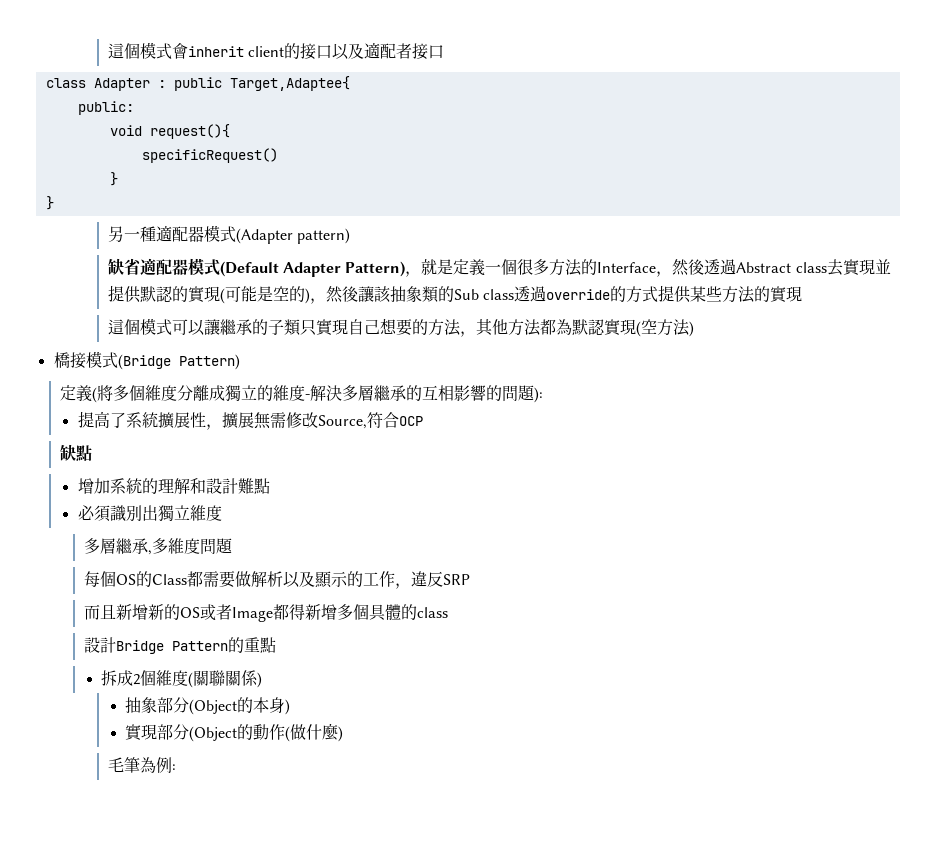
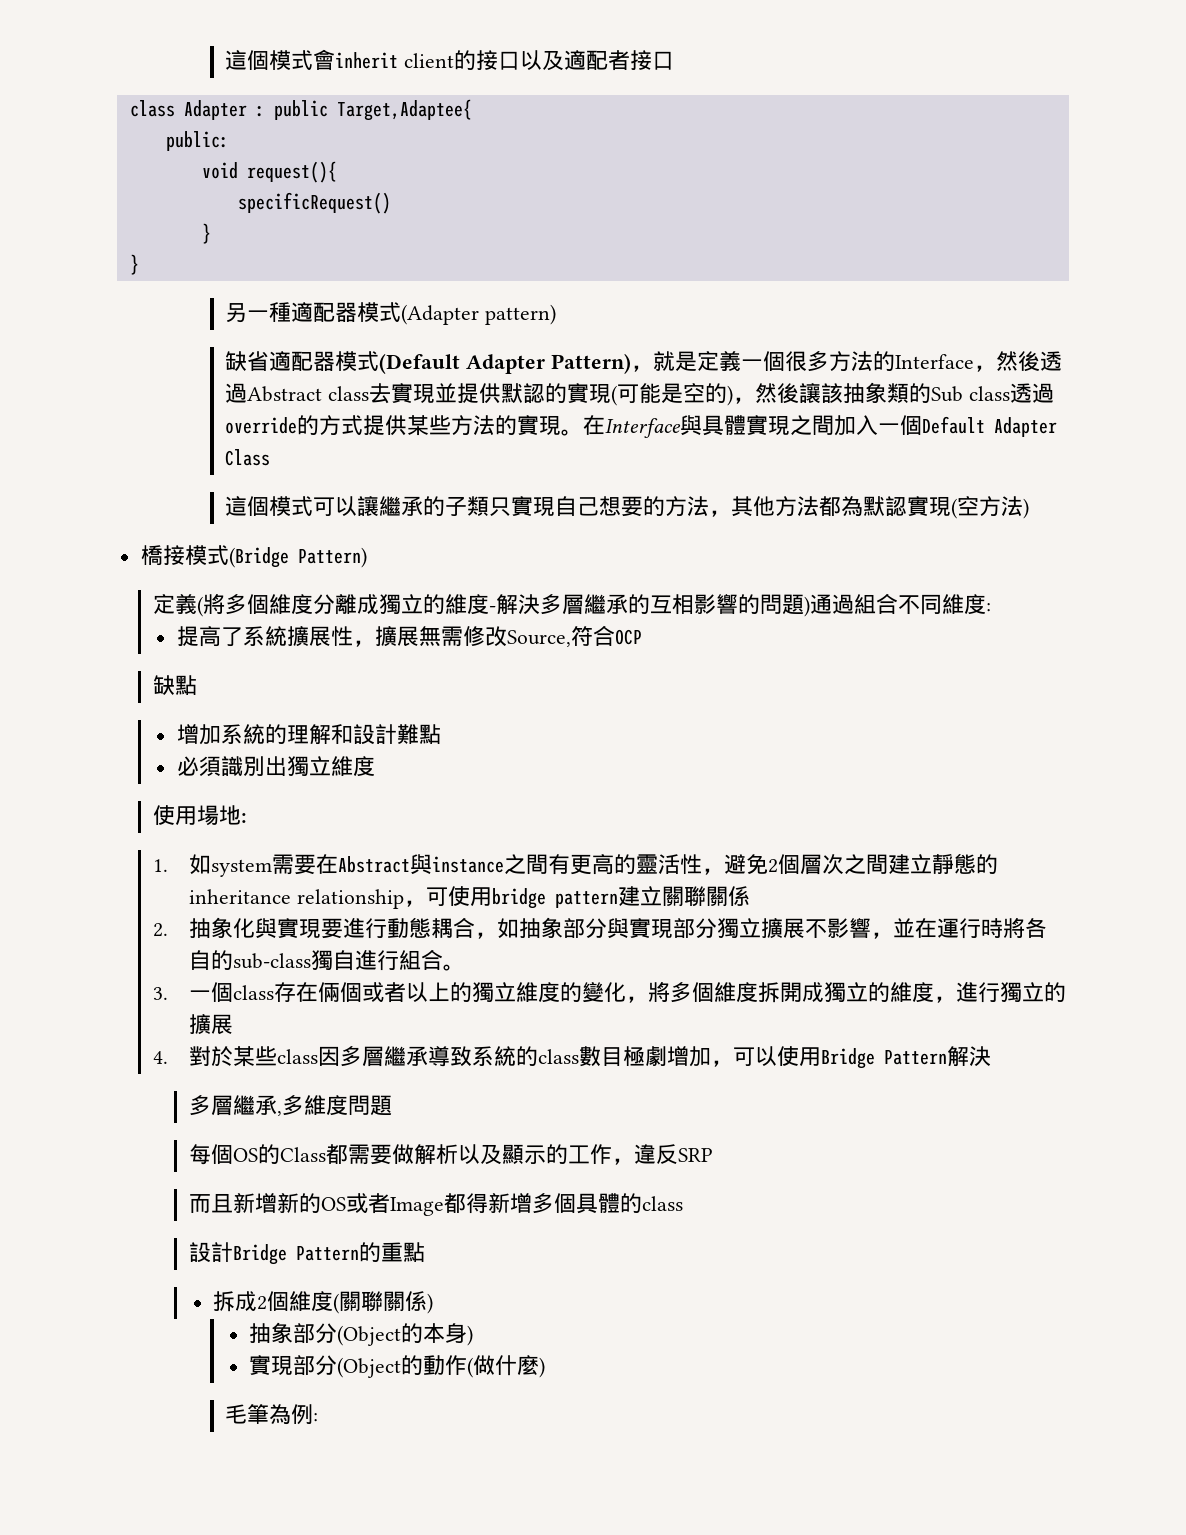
(803, 294) none -> [561,415,1058,438] [225,449,271,466] 。在Interface與具體實現之間加入一個Default Adapter Class
[533,387,543,403] ): -> [804,593,992,617] )通過組合不同維度:
(222, 513) none -> [153,805,248,826] [153,853,999,877] [189,886,751,909] [153,917,1048,939] [189,949,466,971] [153,981,1067,1003] [189,1013,234,1035] [153,1046,992,1069] // 使用場地: // 1.如system需要在Abstract與instance之間有更高的靈活性，避免2個層次之間建立靜態的inheritance relationship，可使用bridge pattern建立關聯關係 // 2.抽象化與實現要進行動態耦合，如抽象部分與實現部分獨立擴展不影響，並在運行時將各自的sub-class獨自進行組合。 // 3.一個class存在倆個或者以上的獨立維度的變化，將多個維度拆開成獨立的維度，進行獨立的擴展 // 4.對於某些class因多層繼承導致系統的class數目極劇增加，可以使用Bridge Pattern解決

